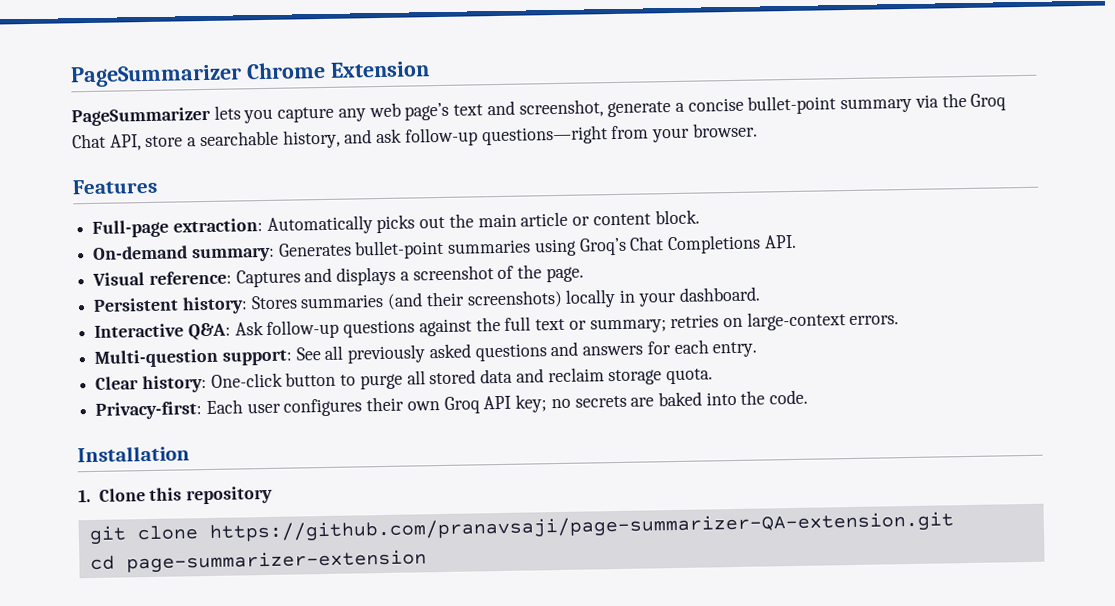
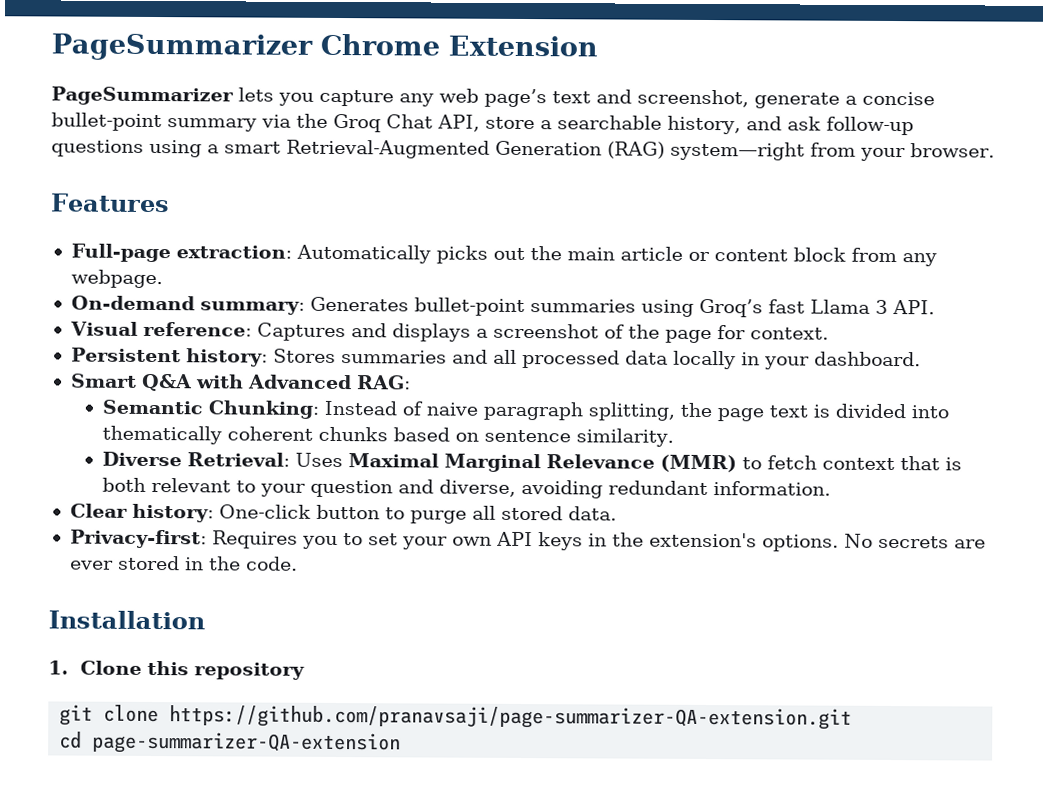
[480,125,608,146] questions—right -> [51,139,805,161] questions using a smart Retrieval-Augmented Generation (RAG) system—right
[654,209,700,225] block. -> [792,247,937,267] [70,269,163,289] block from any webpage.
[629,234,762,255] Chat Completions -> [767,299,888,314] fast Llama 3
[545,266,584,283] page. -> [664,325,829,344] page for context.
[387,289,563,310] (and their screenshots) -> [451,349,668,369] and all processed data
[94,311,900,341] [94,339,758,368] Interactive Q&A: Ask follow-up questions against the full text or summary; retries on large-context errors. // Multi-question support: See all previously asked questions and answers for each entry. -> [70,373,411,392] [101,399,949,422] [101,425,674,447] [101,451,962,473] [101,477,831,499] Smart Q&A with Advanced RAG: // Semantic Chunking: Instead of naive paragraph splitting, the page text is divided into thematically coherent chunks based on sentence similarity. // Diverse Retrieval: Uses Maximal Marginal Relevance (MMR) to fetch context that is both relevant to your question and diverse, avoiding redundant information.
[480,367,713,386] [95,391,737,420] data and reclaim storage quota. // Privacy-first: Each user configures their own Groq API key; no secrets are baked into -> [567,506,617,521] [69,529,986,552] [69,555,204,571] data. // Privacy-first: Requires you to set your own API keys in the extension's options. No secrets are ever stored in
[125,549,427,574] page-summarizer-extension -> [92,731,402,755] page-summarizer-QA-extension

